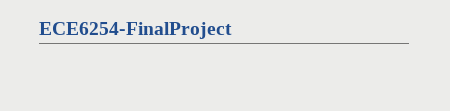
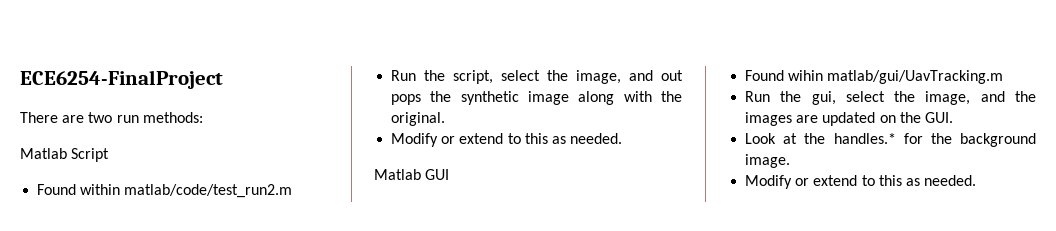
(232, 30) none -> [20,112,203,123] [20,148,110,162] [37,184,293,198] [391,70,683,84] [391,91,682,105] [391,112,446,126] [391,133,623,147] [374,169,450,180] [745,70,1004,84] [745,91,1036,105] [745,112,953,126] [745,133,1036,147] [745,154,791,168] [745,175,977,189] // There are two run methods: // Matlab Script // Found within matlab/code/test_run2.m // Run the script, select the image, and out pops the synthetic image along with the original. // Modify or extend to this as needed. // Matlab GUI // Found wihin matlab/gui/UavTracking.m // Run the gui, select the image, and the images are updated on the GUI. // Look at the handles.* for the background image. // Modify or extend to this as needed.

